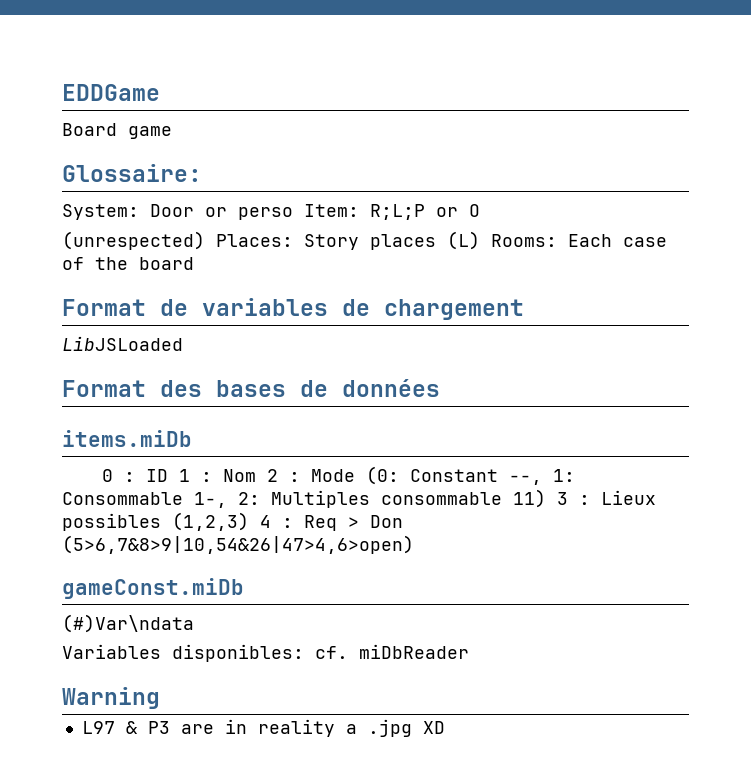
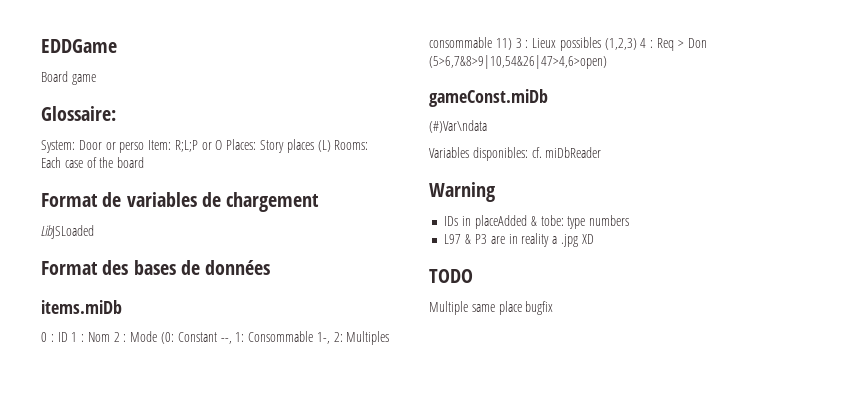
[62,231,205,250] // (unrespected) -> (223, 145) none
(160, 698) none -> [444,215,630,229] // IDs in placeAdded & tobe: type numbers
(445, 727) none -> [429,269,473,283] [429,301,554,315] // TODO // Multiple same place bugfix

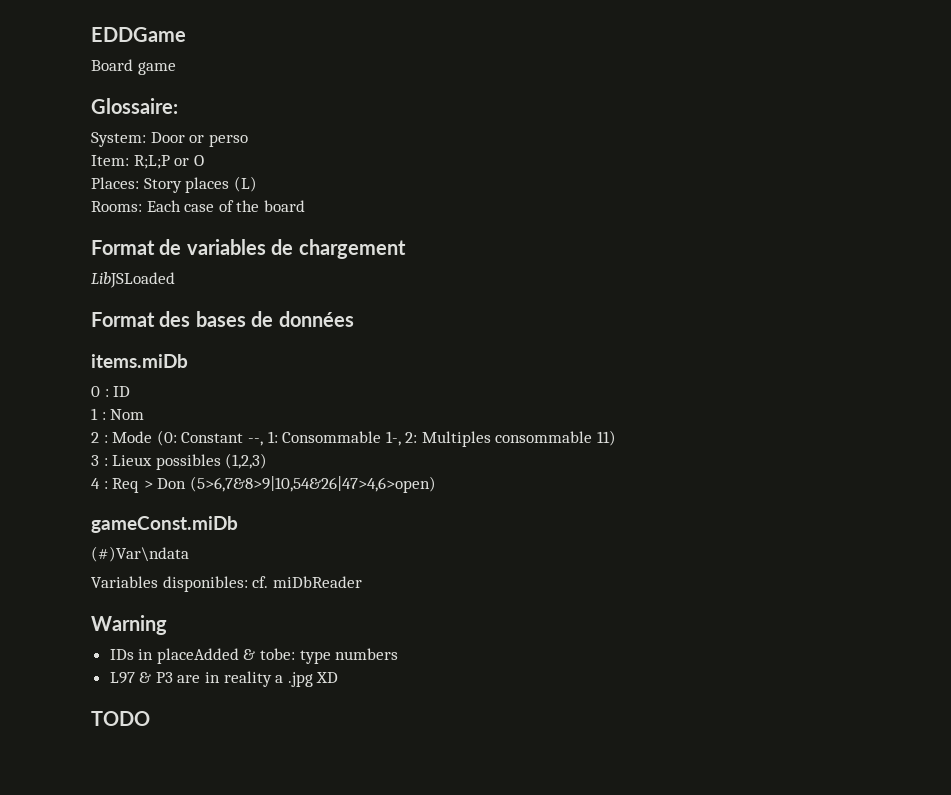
(145, 147) none -> (248, 140) //
(223, 145) none -> (204, 160) //
(331, 146) none -> (257, 184) //
(68, 337) none -> (131, 391) //
(110, 337) none -> (145, 414) //
(512, 44) none -> (617, 438) //
(637, 44) none -> (268, 461) //
[429,301,554,315] // Multiple same place bugfix -> (150, 718) none

